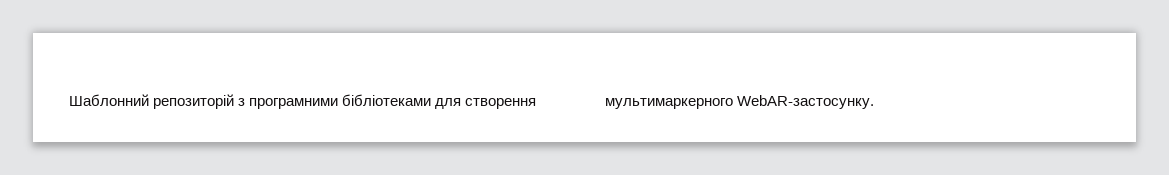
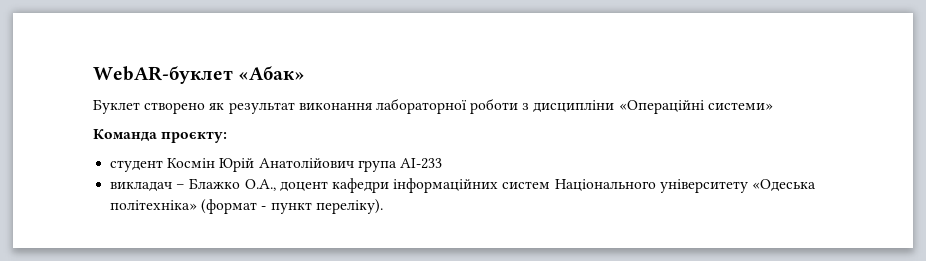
[69,94,875,109] Шаблонний репозиторій з програмними бібліотеками для створення мультимаркерного WebAR-застосунку. -> [93,66,306,84] [93,98,773,114] [93,129,228,143] [110,158,442,172] [110,178,816,193] [110,199,383,214] WebAR-буклет «Абак» // Буклет створено як результат виконання лабораторної роботи з дисципліни «Операційні системи» // Команда проєкту: // студент Космін Юрій Анатолійович група АІ-233 // викладач – Блажко О.А., доцент кафедри інформаційних систем Національного університету «Одеська політехніка» (формат - пункт переліку).

